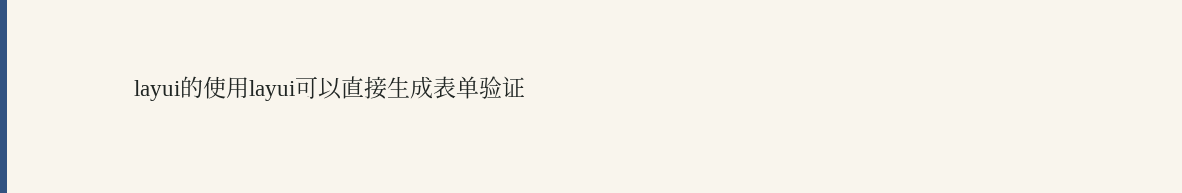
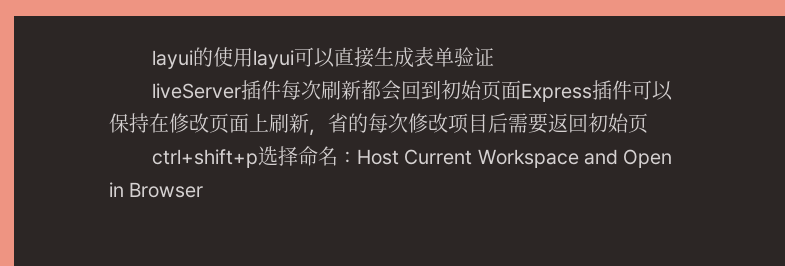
(525, 87) none -> [151,80,673,102] [109,113,648,136] [151,146,673,168] [109,182,204,198] // liveServer插件每次刷新都会回到初始页面Express插件可以保持在修改页面上刷新，省的每次修改项目后需要返回初始页 // ctrl+shift+p选择命名：Host Current Workspace and Open in Browser

